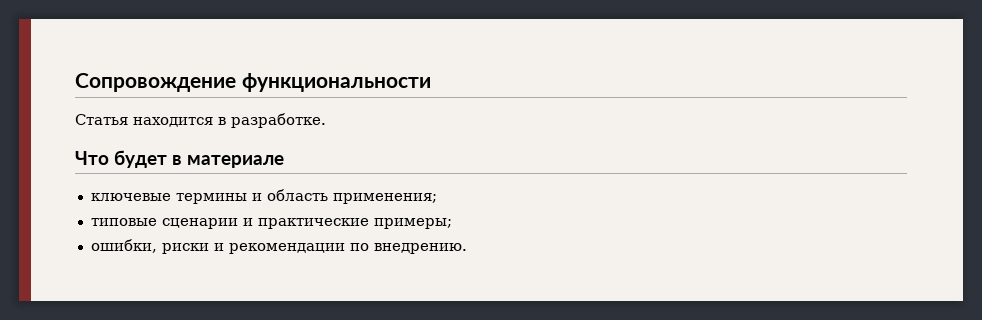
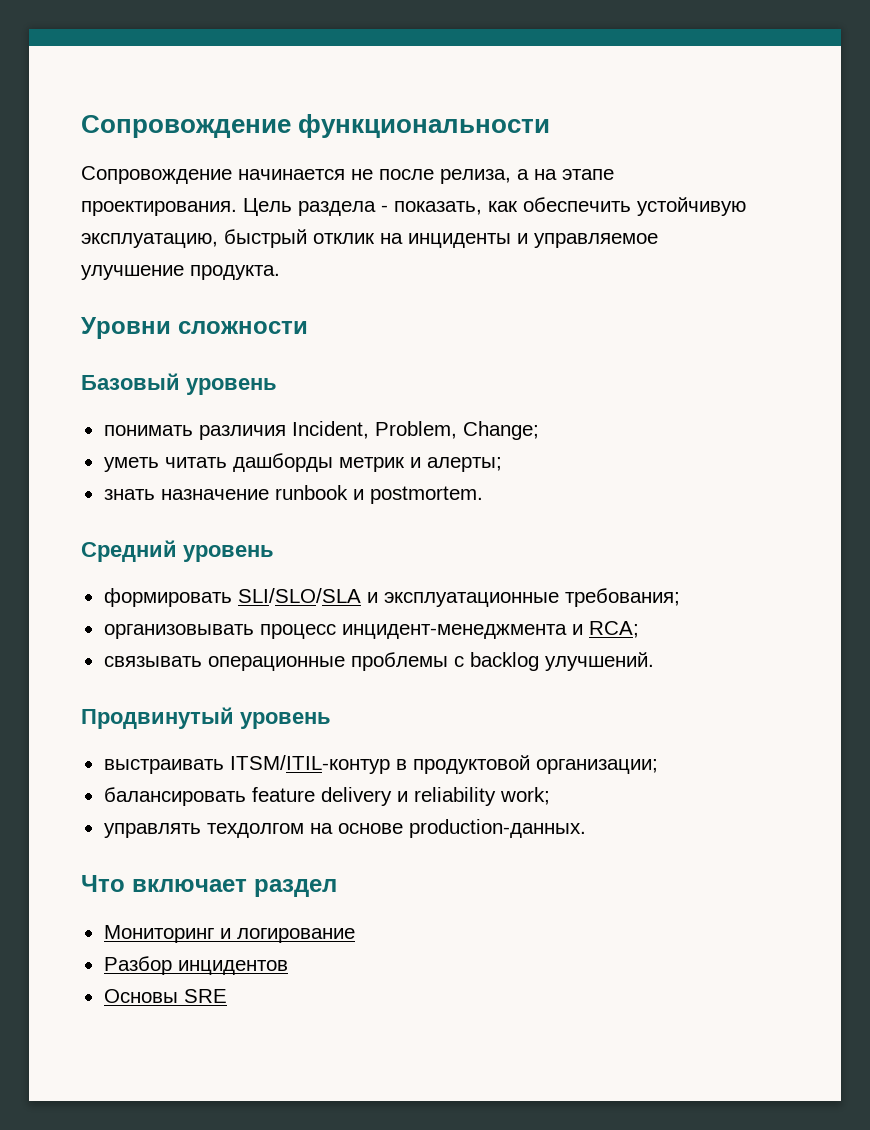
[75,113,326,128] [75,150,284,168] [90,189,437,204] [90,218,452,229] [90,239,467,254] Статья находится в разработке. // Что будет в материале // ключевые термины и область применения; // типовые сценарии и практические примеры; // ошибки, риски и рекомендации по внедрению. -> [81,166,614,184] [81,197,746,216] [81,229,658,248] [81,265,280,280] [81,317,308,339] [81,373,277,395] [103,421,539,440] [103,453,502,472] [103,485,483,504] [81,540,274,562] [103,588,680,607] [103,621,639,639] [103,652,654,671] [81,707,331,729] [103,755,658,774] [103,787,550,806] [103,819,586,838] [81,875,337,897] [103,925,355,943] [103,956,288,975] [103,989,227,1003] Сопровождение начинается не после релиза, а на этапе проектирования. Цель раздела - показать, как обеспечить устойчивую эксплуатацию, быстрый отклик на инциденты и управляемое улучшение продукта. // Уровни сложности // Базовый уровень // понимать различия Incident, Problem, Change; // уметь читать дашборды метрик и алерты; // знать назначение runbook и postmortem. // Средний уровень // формировать SLI/SLO/SLA и эксплуатационные требования; // организовывать процесс инцидент-менеджмента и RCA; // связывать операционные проблемы с backlog улучшений. // Продвинутый уровень // выстраивать ITSM/ITIL-контур в продуктовой организации; // балансировать feature delivery и reliability work; // управлять техдолгом на основе production-данных. // Что включает раздел // Мониторинг и логирование // Разбор инцидентов // Основы SRE

